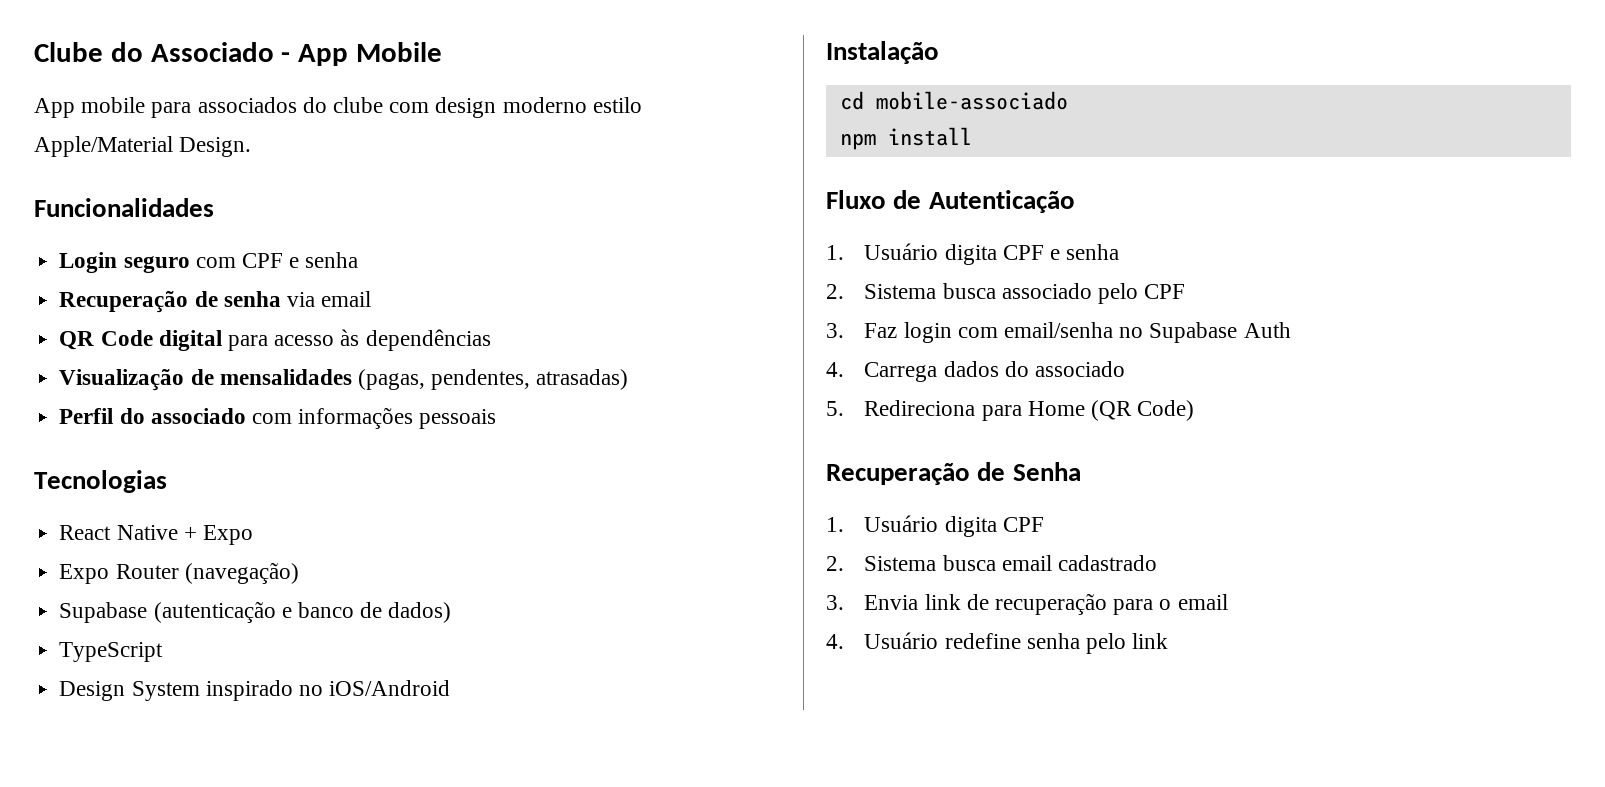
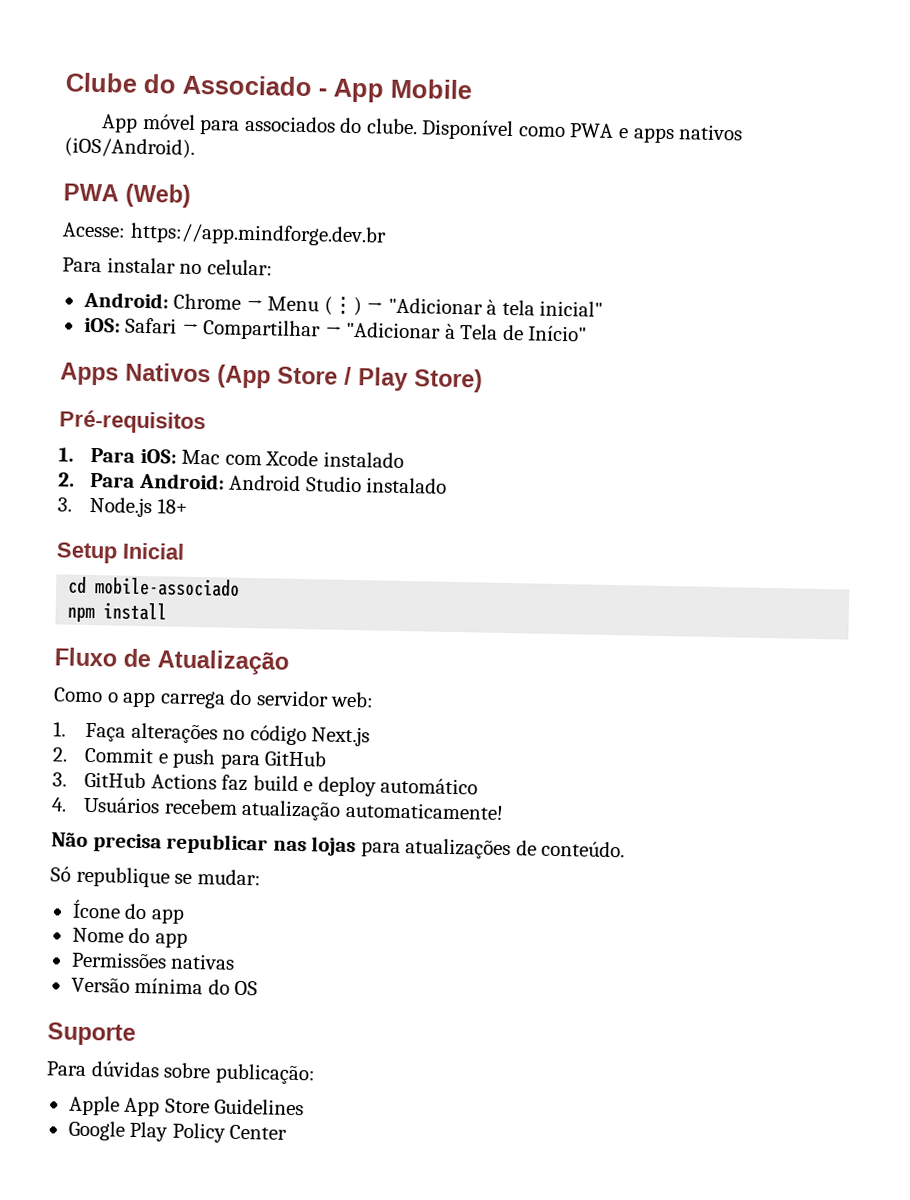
[81,97,146,113] mobile -> [141,113,196,130] móvel
[333,97,642,118] [34,136,252,157] [34,198,214,217] [59,252,359,273] [59,291,372,313] [59,329,491,351] [59,369,629,391] [59,407,497,429] [34,470,167,493] [59,525,253,545] [59,562,299,584] [59,601,452,623] [59,642,164,662] [59,680,451,701] [826,41,939,64] clube com design moderno estilo Apple/Material Design. // Funcionalidades // Login seguro com CPF e senha // Recuperação de senha via email // QR Code digital para acesso às dependências // Visualização de mensalidades (pagas, pendentes, atrasadas) // Perfil do associado com informações pessoais // Tecnologias // React Native + Expo // Expo Router (navegação) // Supabase (autenticação e banco de dados) // TypeScript // Design System inspirado no iOS/Android // Instalação -> [365,118,744,144] [64,137,195,159] [63,183,191,208] [62,222,387,247] [62,257,273,276] [82,291,604,317] [83,317,588,342] [60,362,483,393] [59,409,206,435] [58,447,404,468] [58,472,448,494] [57,496,188,518] [56,542,185,564] clube. Disponível como PWA e apps nativos (iOS/Android). // PWA (Web) // Acesse: https://app.mindforge.dev.br // Para instalar no celular: // Android: Chrome → Menu (⋮) → "Adicionar à tela inicial" // iOS: Safari → Compartilhar → "Adicionar à Tela de Início" // Apps Nativos (App Store / Play Store) // Pré-requisitos // 1. Para iOS: Mac com Xcode instalado // 2. Para Android: Android Studio instalado // 3. Node.js 18+ // Setup Inicial
[928,190,1075,213] [826,243,1120,265] [826,283,1186,304] [826,322,1291,343] [826,361,1126,382] [826,400,1195,421] [826,462,1081,485] [826,515,1044,537] [826,555,1158,571] [826,593,1228,615] [826,632,1169,654] Autenticação // 1. Usuário digita CPF e senha // 2. Sistema busca associado pelo CPF // 3. Faz login com email/senha no Supabase Auth // 4. Carrega dados do associado // 5. Redireciona para Home (QR Code) // Recuperação de Senha // 1. Usuário digita CPF // 2. Sistema busca email cadastrado // 3. Envia link de recuperação para o email // 4. Usuário redefine senha pelo link -> [157,649,289,676] [53,687,375,709] [53,721,371,747] [52,746,328,770] [52,771,479,797] [51,796,504,821] [51,832,626,860] [50,866,261,888] [71,899,185,924] [71,927,188,948] [70,951,236,970] [70,976,259,996] [47,1022,136,1046] [46,1061,316,1085] [68,1095,305,1117] [67,1120,288,1143] Atualização // Como o app carrega do servidor web: // 1. Faça alterações no código Next.js // 2. Commit e push para GitHub // 3. GitHub Actions faz build e deploy automático // 4. Usuários recebem atualização automaticamente! // Não precisa republicar nas lojas para atualizações de conteúdo. // Só republique se mudar: // Ícone do app // Nome do app // Permissões nativas // Versão mínima do OS // Suporte // Para dúvidas sobre publicação: // Apple App Store Guidelines // Google Play Policy Center

